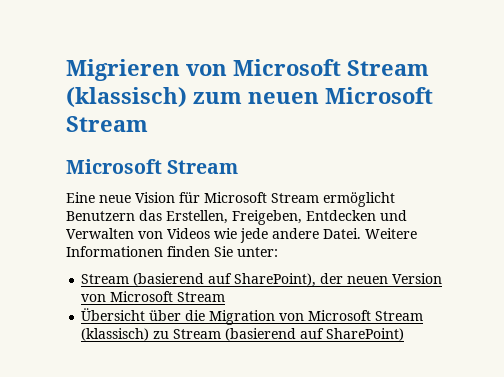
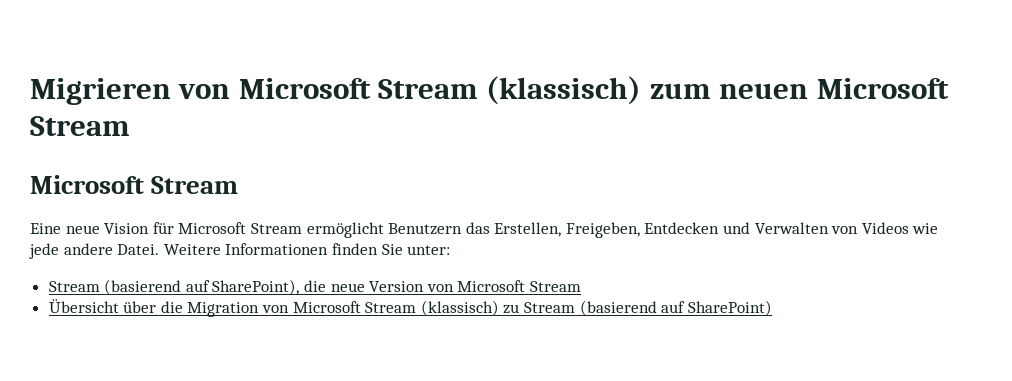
[320,273,389,284] der neuen -> [304,280,365,292] die neue

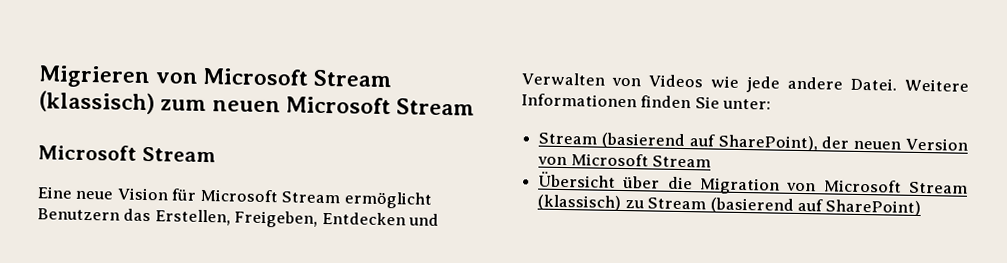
[304,280,365,292] die neue -> [821,136,902,150] der neuen

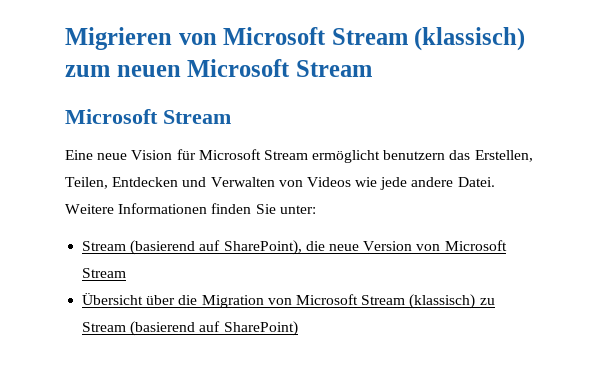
[37,208,120,221] Benutzern -> [383,150,446,160] benutzern
[234,210,319,228] Freigeben, -> [65,177,108,189] Teilen,
[821,136,902,150] der neuen -> [305,241,359,251] die neue

